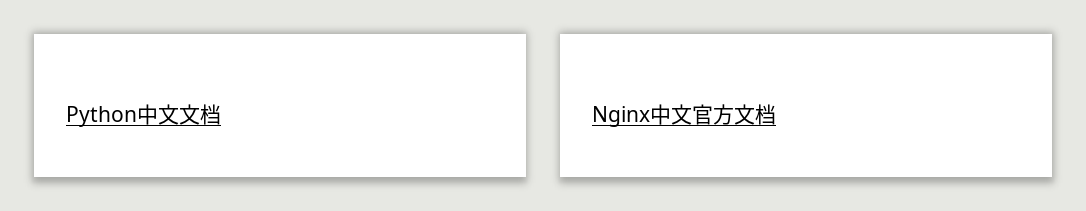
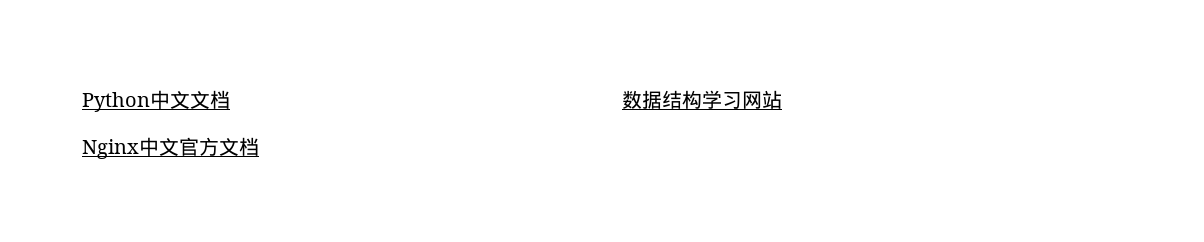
(776, 114) none -> [622,90,782,109] // 数据结构学习网站

